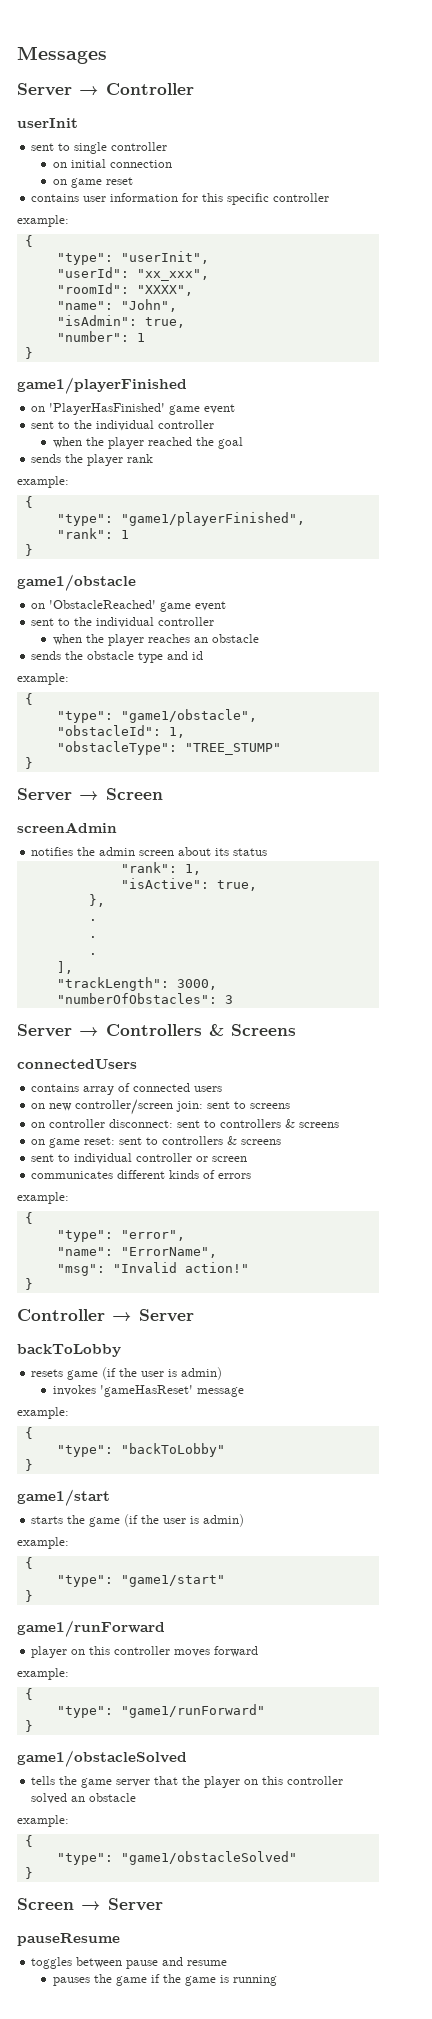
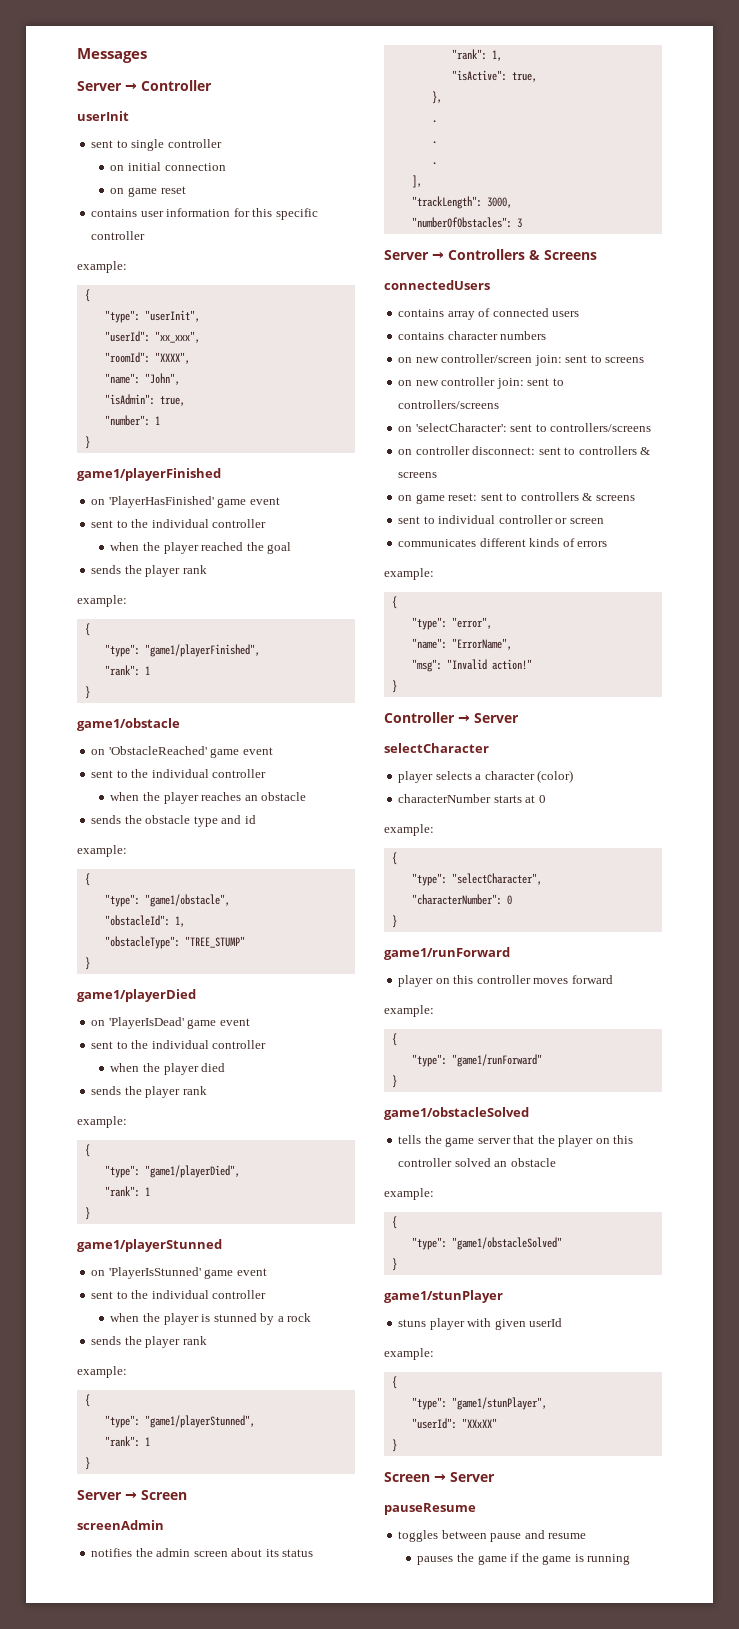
(33, 763) none -> [77,989,196,1002] [91,1017,250,1029] [91,1040,267,1049] [110,1063,226,1075] [91,1086,207,1098] [77,1116,127,1128] [84,1144,90,1157] [104,1165,240,1178] [104,1186,150,1197] [84,1207,90,1220] [77,1239,222,1252] [91,1267,267,1279] [91,1290,267,1299] [110,1313,312,1325] [91,1336,207,1348] [77,1366,127,1378] [84,1394,90,1407] [104,1415,255,1428] [104,1436,150,1447] [84,1457,90,1470] // game1/playerDied // on 'PlayerIsDead' game event // sent to the individual controller // when the player died // sends the player rank // example: // { // "type": "game1/playerDied", // "rank": 1 // } // game1/playerStunned // on 'PlayerIsStunned' game event // sent to the individual controller // when the player is stunned by a rock // sends the player rank // example: // { // "type": "game1/playerStunned", // "rank": 1 // }
(223, 1089) none -> [398,331,547,340] // contains character numbers
(291, 1106) none -> [398,377,564,389] [398,400,500,409] [398,423,652,432] // on new controller join: sent to controllers/screens // on 'selectCharacter': sent to controllers/screens
[17,1344,121,1357] [31,1367,223,1380] [53,1385,245,1397] [17,1407,69,1419] [24,1427,33,1439] [56,1443,225,1457] [24,1459,33,1471] [17,1489,110,1506] [31,1514,245,1527] [17,1537,69,1549] [24,1557,33,1569] [56,1575,225,1587] backToLobby // resets game (if the user is admin) // invokes 'gameHasReset' message // example: // { // "type": "backToLobby" // } // game1/start // starts the game (if the user is admin) // example: // { // "type": "game1/start" -> [384,743,489,753] [398,770,574,783] [398,794,546,803] [384,824,434,836] [391,852,397,865] [411,873,542,886] [411,894,512,905] selectCharacter // player selects a character (color) // characterNumber starts at 0 // example: // { // "type": "selectCharacter", // "characterNumber": 0
(33, 1873) none -> [384,1290,503,1303] [398,1318,563,1330] [384,1348,434,1360] [391,1376,397,1389] [411,1397,547,1410] [411,1418,497,1429] [391,1439,397,1452] // game1/stunPlayer // stuns player with given userId // example: // { // "type": "game1/stunPlayer", // "userId": "XXxXX" // }

